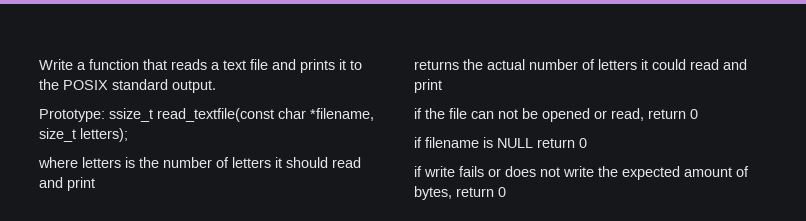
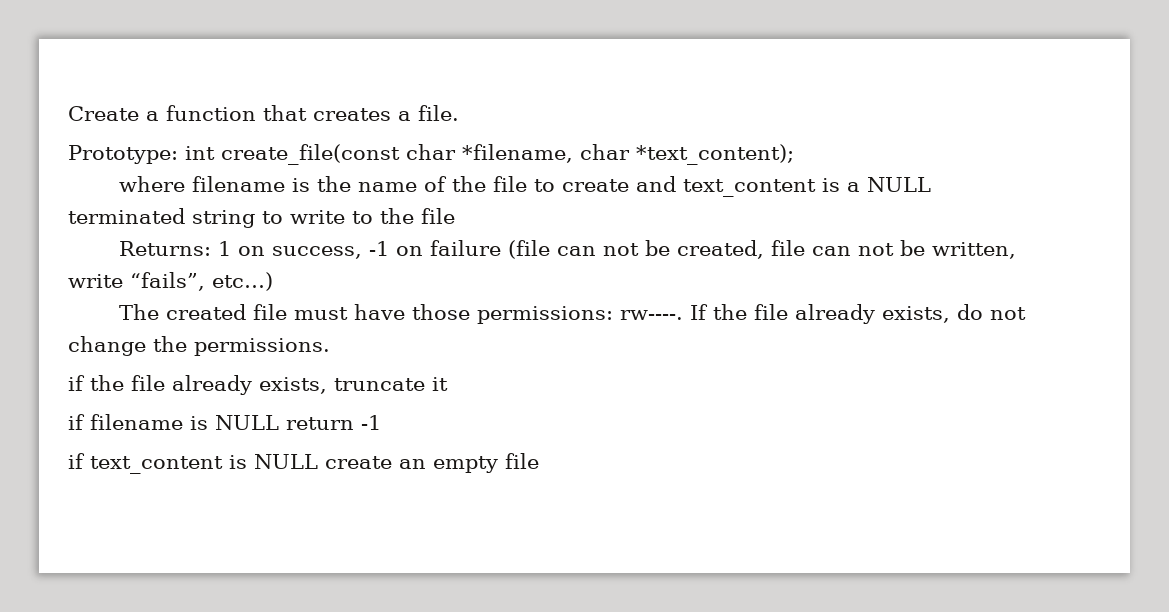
[39,59,73,70] Write -> [68,106,139,121] Create
[171,59,362,73] [39,79,216,93] [39,108,374,122] [39,128,128,142] [38,157,361,168] [39,177,95,191] [414,59,747,70] [414,79,442,93] [414,108,698,122] reads a text file and prints it to the POSIX standard output. // Prototype: ssize_t read_textfile(const char *filename, size_t letters); // where letters is the number of letters it should read and print // returns the actual number of letters it could read and print // if the file can not be opened or read, return 0 -> [313,105,459,121] [68,144,794,165] [119,176,932,197] [68,208,455,228] [119,240,1017,259] [68,272,273,291] [119,304,1027,324] [68,336,330,356] [68,375,448,395] creates a file. // Prototype: int create_file(const char *filename, char *text_content); // where filename is the name of the file to create and text_content is a NULL terminated string to write to the file // Returns: 1 on success, -1 on failure (file can not be created, file can not be written, write “fails”, etc…) // The created file must have those permissions: rw----. If the file already exists, do not change the permissions. // if the file already exists, truncate it
[579,138,587,148] [414,166,749,180] [414,186,506,200] 0 // if write fails or does not write the expected amount of bytes, return 0 -> [361,415,381,430] [68,453,539,474] -1 // if text_content is NULL create an empty file

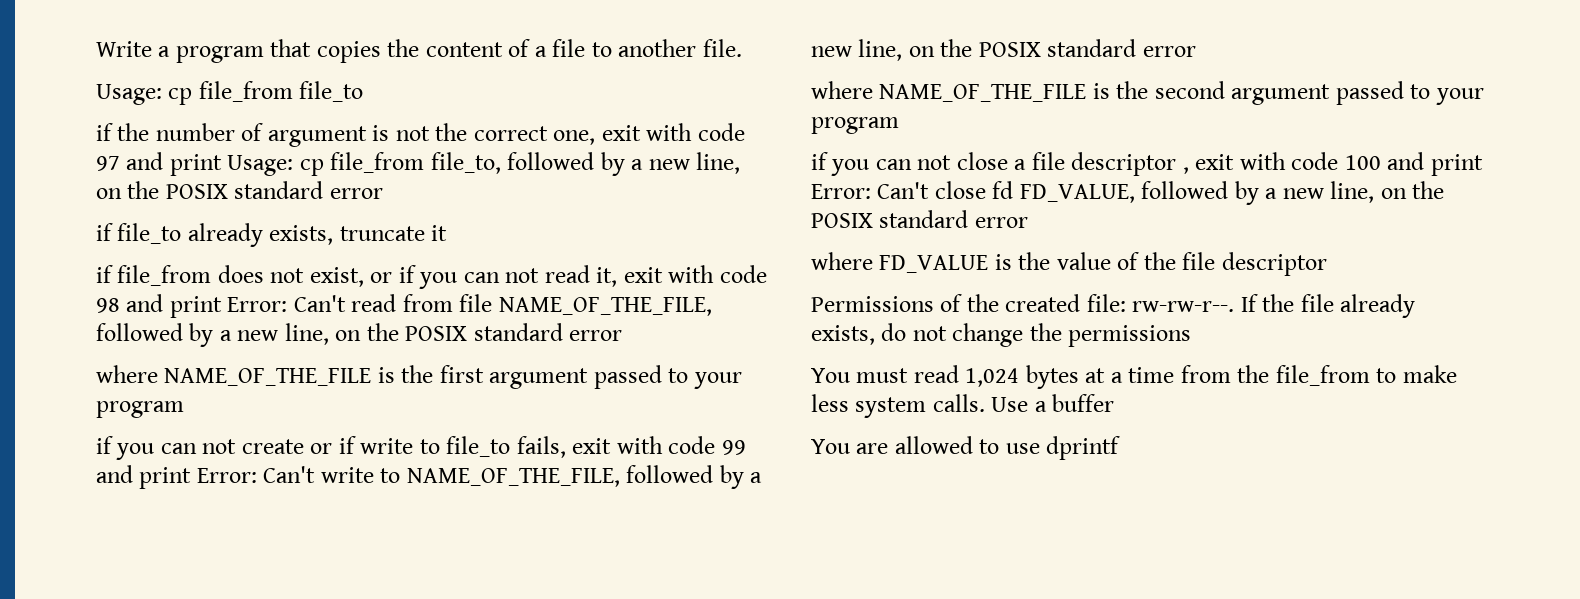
[68,105,459,121] [68,144,794,165] [119,176,932,197] [68,208,455,228] [119,240,1017,259] [68,272,273,291] [119,304,684,324] Create a function that creates a file. // Prototype: int create_file(const char *filename, char *text_content); // where filename is the name of the file to create and text_content is a NULL terminated string to write to the file // Returns: 1 on success, -1 on failure (file can not be created, file can not be written, write “fails”, etc…) // The created file must have those permissions: rw----. -> [96,39,742,63] [96,81,364,105] [96,123,745,147] [96,152,741,176] [96,181,383,199] [96,223,448,247] [96,265,767,289] [96,294,712,318] [96,323,623,347] [96,365,742,389] [96,401,184,418] [96,436,746,460] [96,465,763,489] [811,39,1196,61] [811,81,1484,105] [811,117,899,134] [811,152,1483,176] [811,181,1445,205] [811,210,1028,228] [811,252,1327,276] [811,294,1235,312] Write a program that copies the content of a file to another file. // Usage: cp file_from file_to // if the number of argument is not the correct one, exit with code 97 and print Usage: cp file_from file_to, followed by a new line, on the POSIX standard error // if file_to already exists, truncate it // if file_from does not exist, or if you can not read it, exit with code 98 and print Error: Can't read from file NAME_OF_THE_FILE, followed by a new line, on the POSIX standard error // where NAME_OF_THE_FILE is the first argument passed to your program // if you can not create or if write to file_to fails, exit with code 99 and print Error: Can't write to NAME_OF_THE_FILE, followed by a new line, on the POSIX standard error // where NAME_OF_THE_FILE is the second argument passed to your program // if you can not close a file descriptor , exit with code 100 and print Error: Can't close fd FD_VALUE, followed by a new line, on the POSIX standard error // where FD_VALUE is the value of the file descriptor // Permissions of the created file: rw-rw-r--.
[194,338,330,356] [68,375,448,395] [68,414,381,430] [68,453,539,474] permissions. // if the file already exists, truncate it // if filename is NULL return -1 // if text_content is NULL create an empty file -> [1068,325,1192,347] [811,365,1457,389] [811,394,1115,418] [811,436,1121,460] permissions // You must read 1,024 bytes at a time from the file_from to make less system calls. Use a buffer // You are allowed to use dprintf

